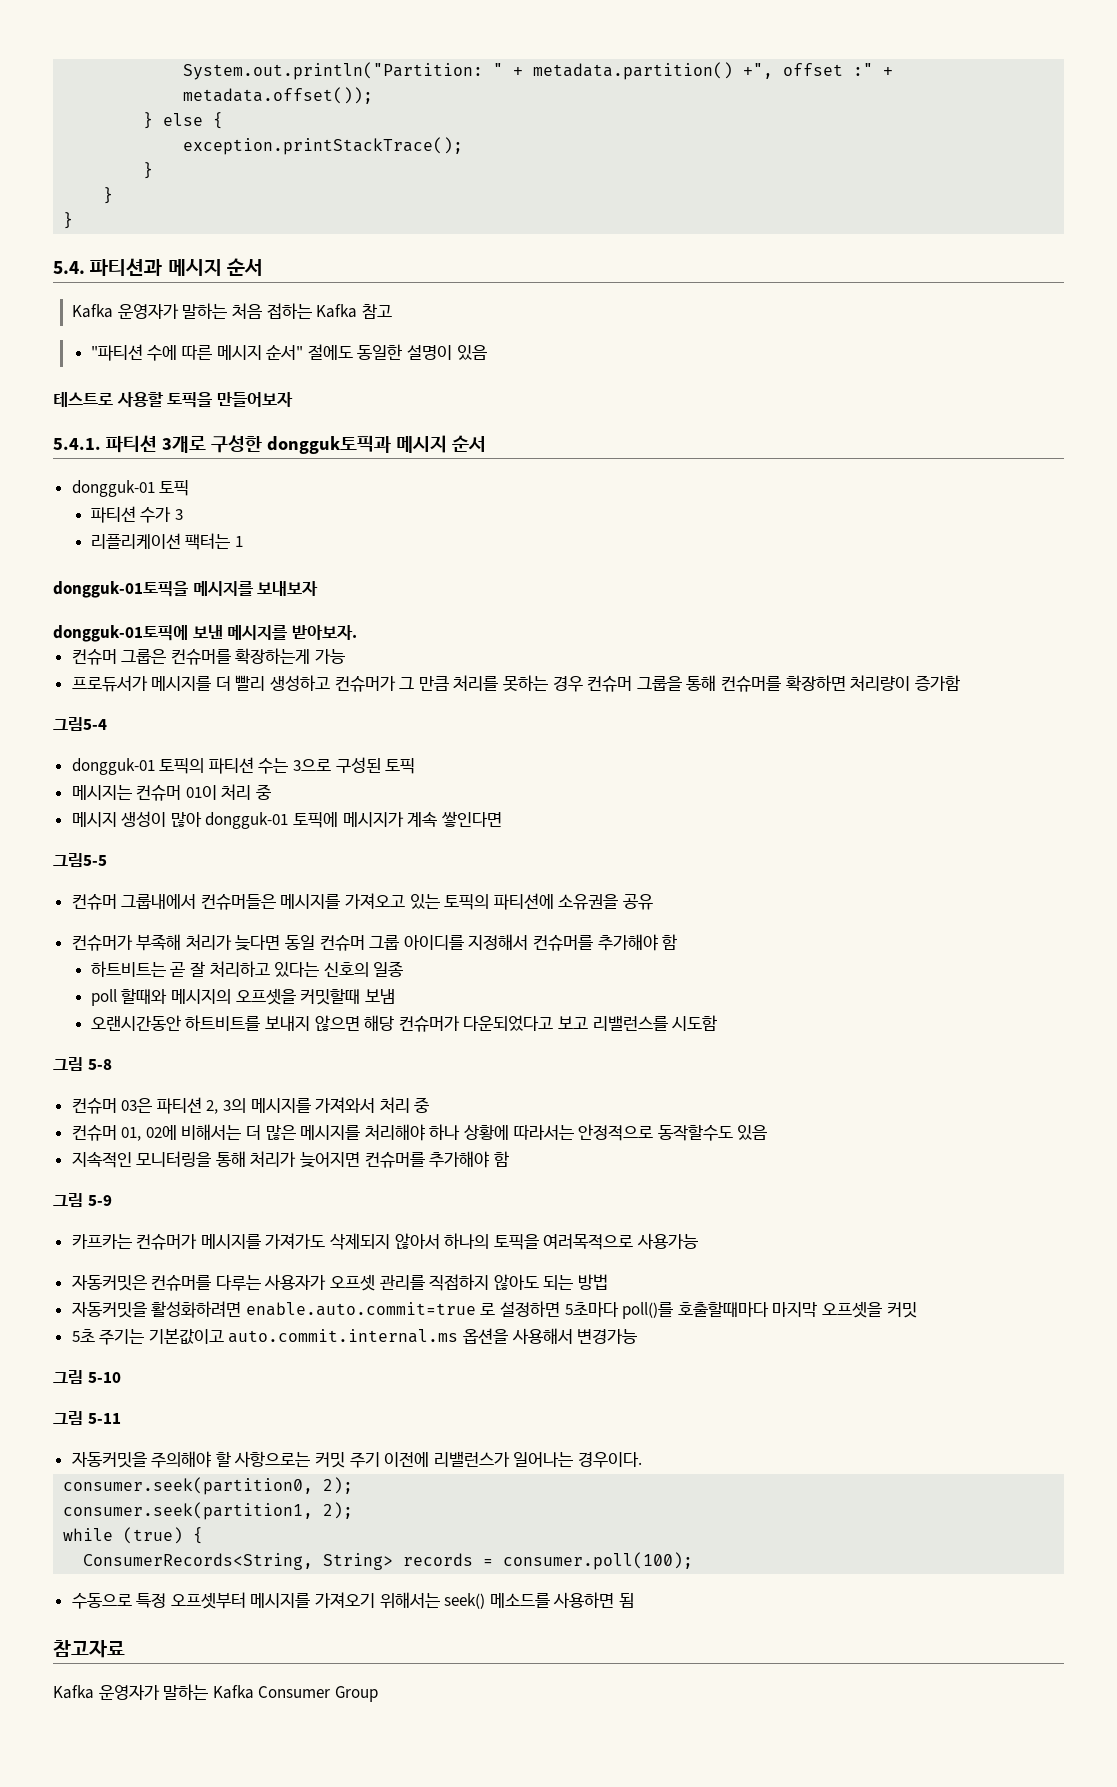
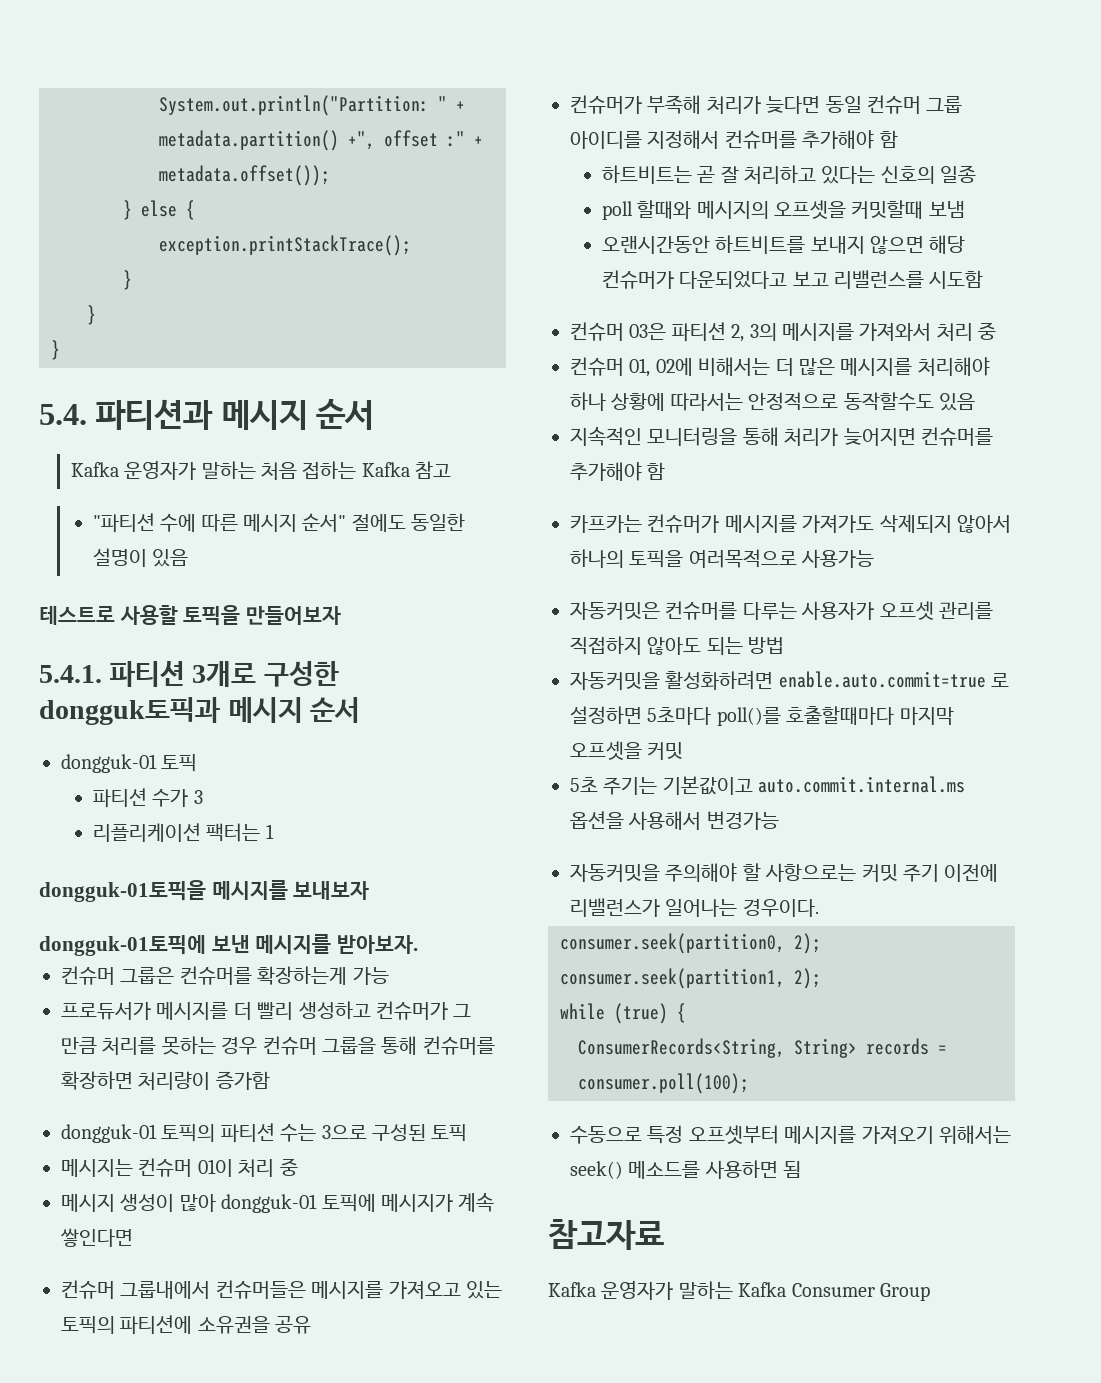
[53,717,107,731] // 그림5-4 -> (270, 1080) none
[53,853,107,867] // 그림5-5 -> (133, 1237) none
[53,1057,112,1071] // 그림 5-8 -> (984, 279) none
[53,1193,112,1207] // 그림 5-9 -> (666, 471) none
[53,1370,121,1384] [53,1411,121,1425] // 그림 5-10 // 그림 5-11 -> (779, 820) none

